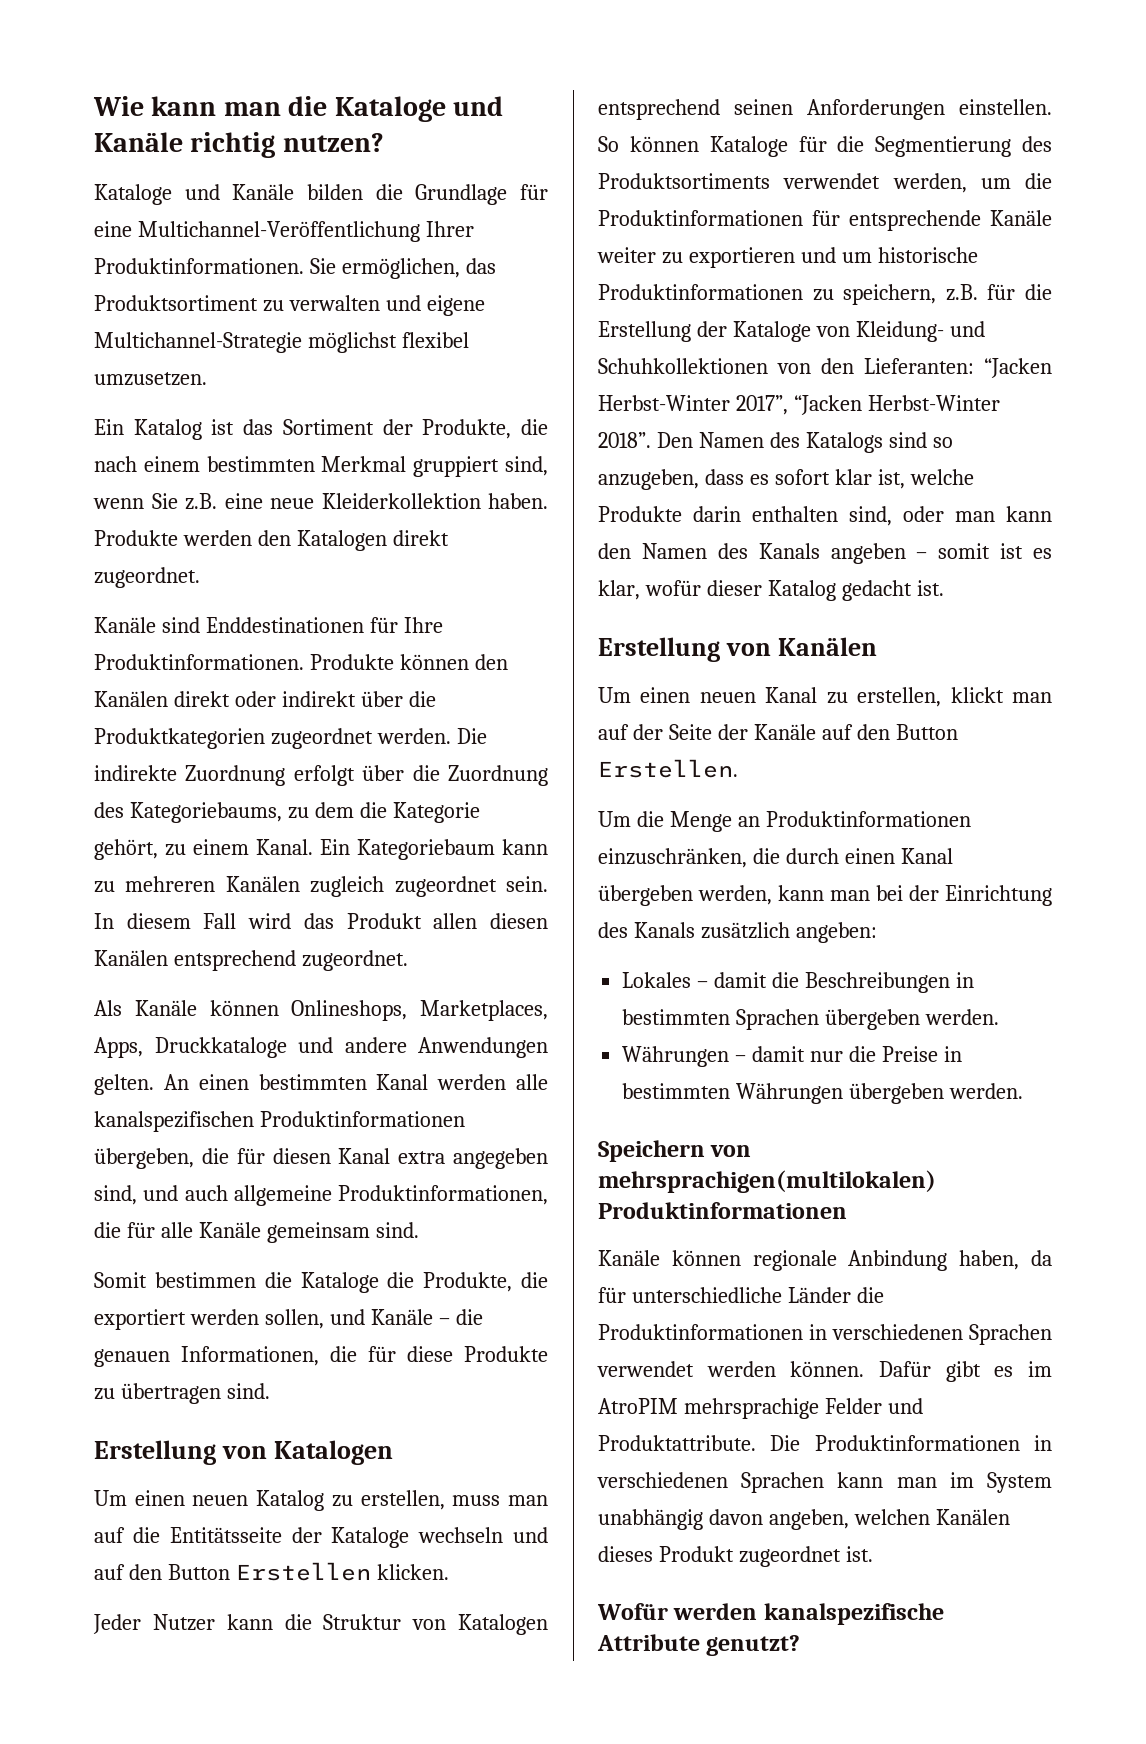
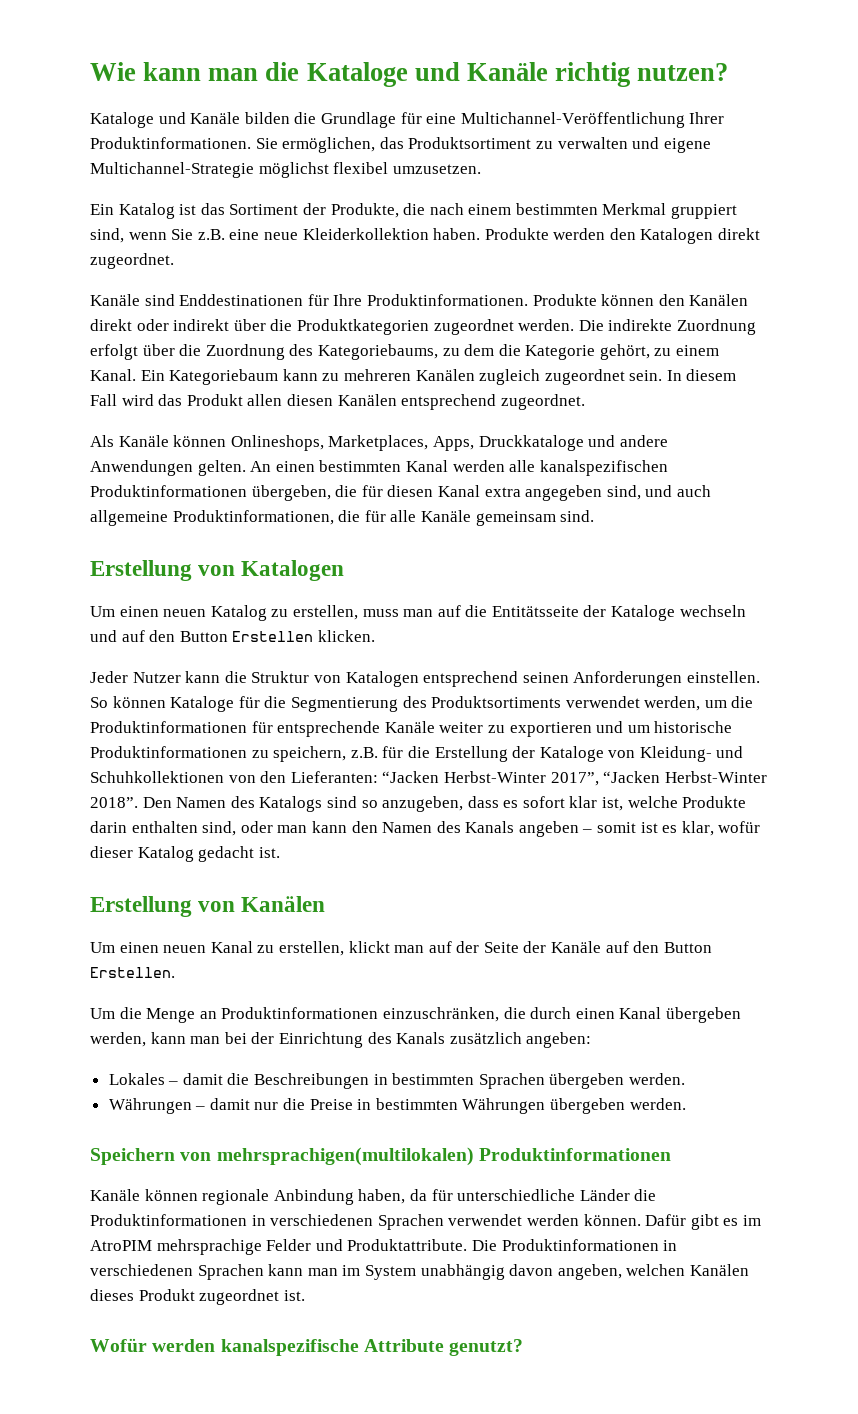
[94,1272,548,1293] [94,1309,483,1330] [94,1346,548,1367] [94,1383,270,1404] // Somit bestimmen die Kataloge die Produkte, die exportiert werden sollen, und Kanäle – die genauen Informationen, die für diese Produkte zu übertragen sind. -> (595, 516) none

